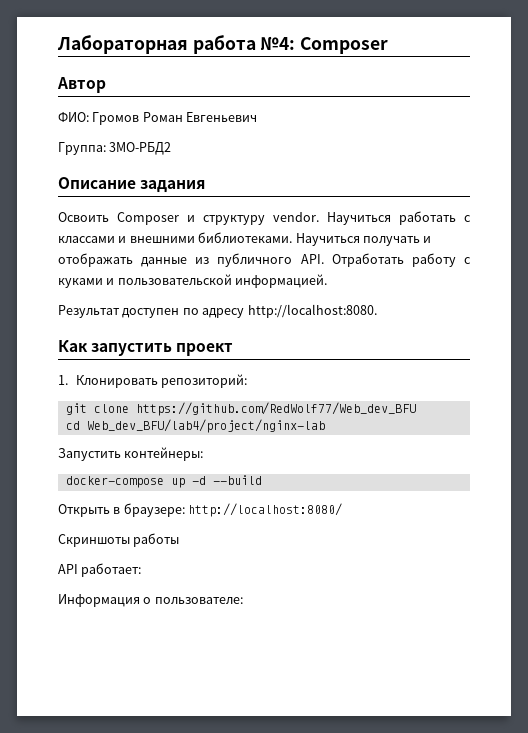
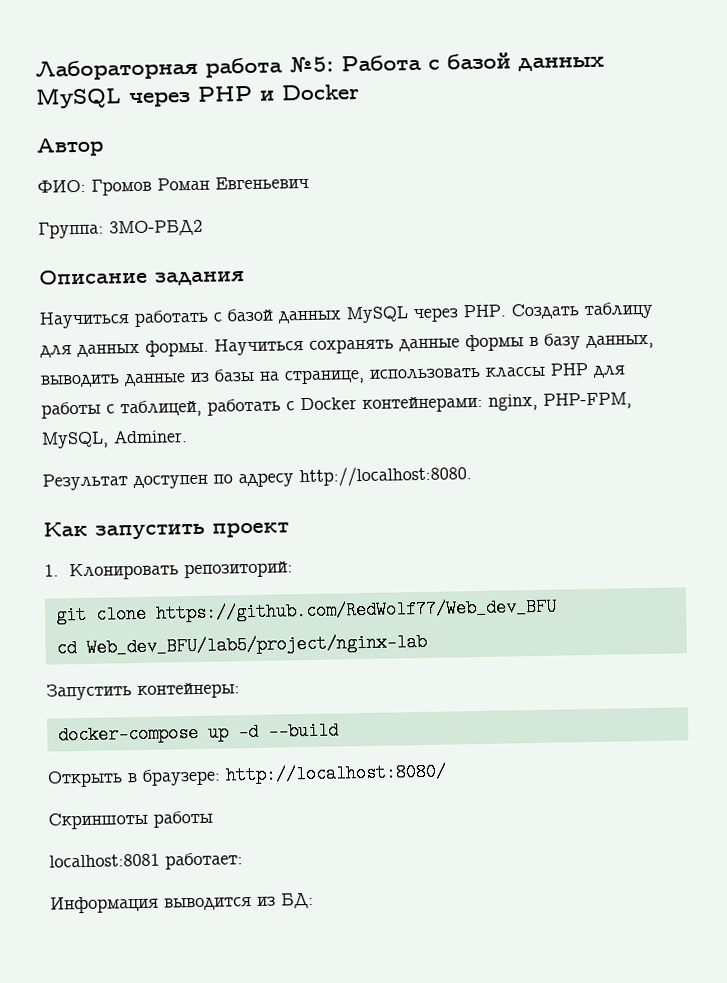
[260,36,389,54] №4: Composer -> [289,52,604,74] [35,84,360,109] №5: Работа с базой данных MySQL через PHP и Docker
[58,211,471,225] [58,232,432,246] [58,253,472,267] [58,274,328,288] Освоить Composer и структуру vendor. Научиться работать с классами и внешними библиотеками. Научиться получать и отображать данные из публичного API. Отработать работу с куками и пользовательской информацией. -> [39,301,653,329] [40,333,654,358] [40,363,626,388] [41,392,632,419] [41,429,188,449] Научиться работать с базой данных MySQL через PHP. Создать таблицу для данных формы. Научиться сохранять данные формы в базу данных, выводить данные из базы на странице, использовать классы PHP для работы с таблицей, работать с Docker контейнерами: nginx, PHP-FPM, MySQL, Adminer.
[86,419,325,433] Web_dev_BFU/lab4/project/nginx-lab -> [85,632,427,657] Web_dev_BFU/lab5/project/nginx-lab
[58,564,78,574] API -> [49,853,160,868] localhost:8081
[143,597,243,604] о пользователе: -> [164,892,314,911] выводится из БД:

